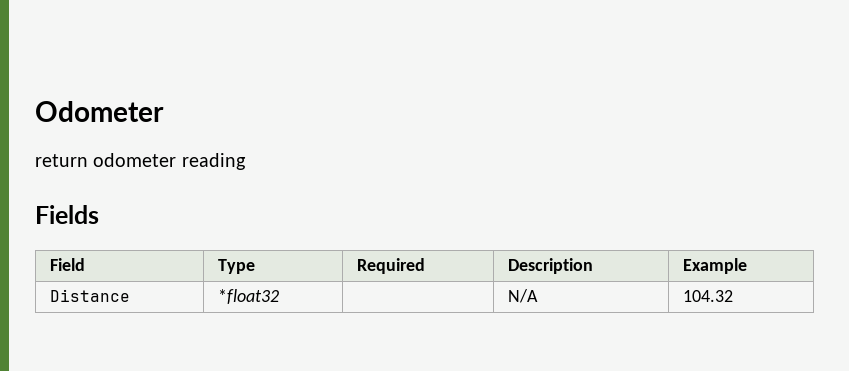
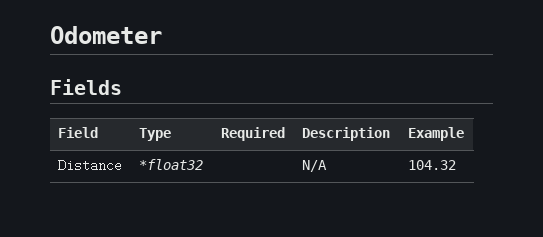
[35,153,246,170] // return odometer reading -> (162, 35) none

